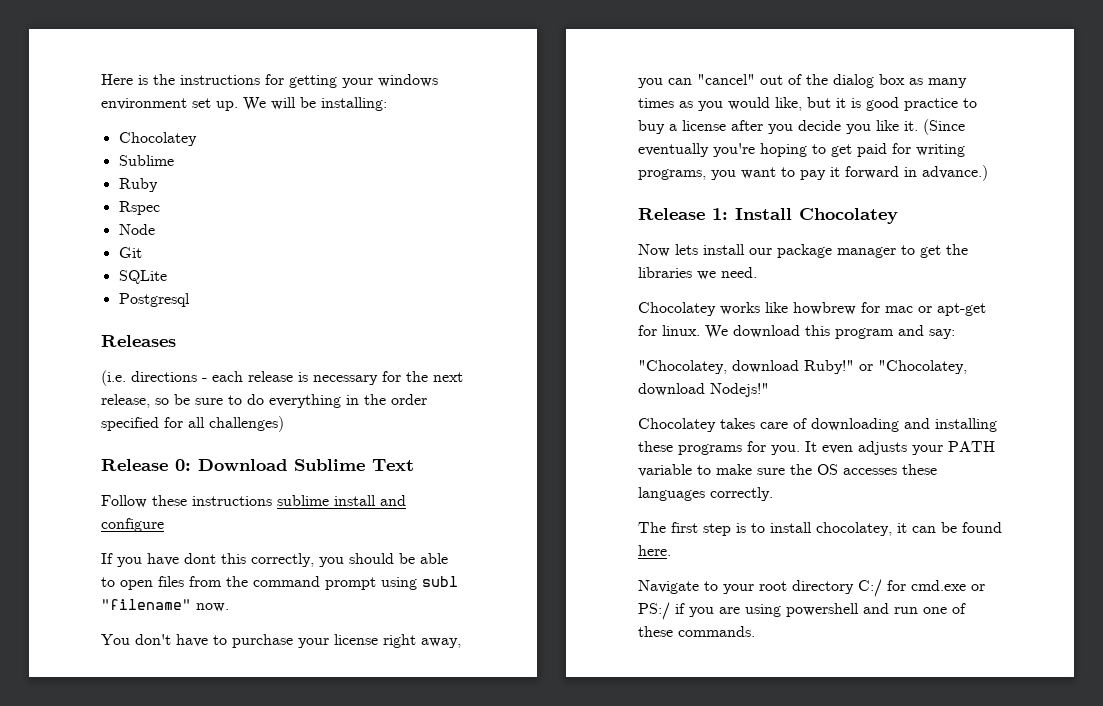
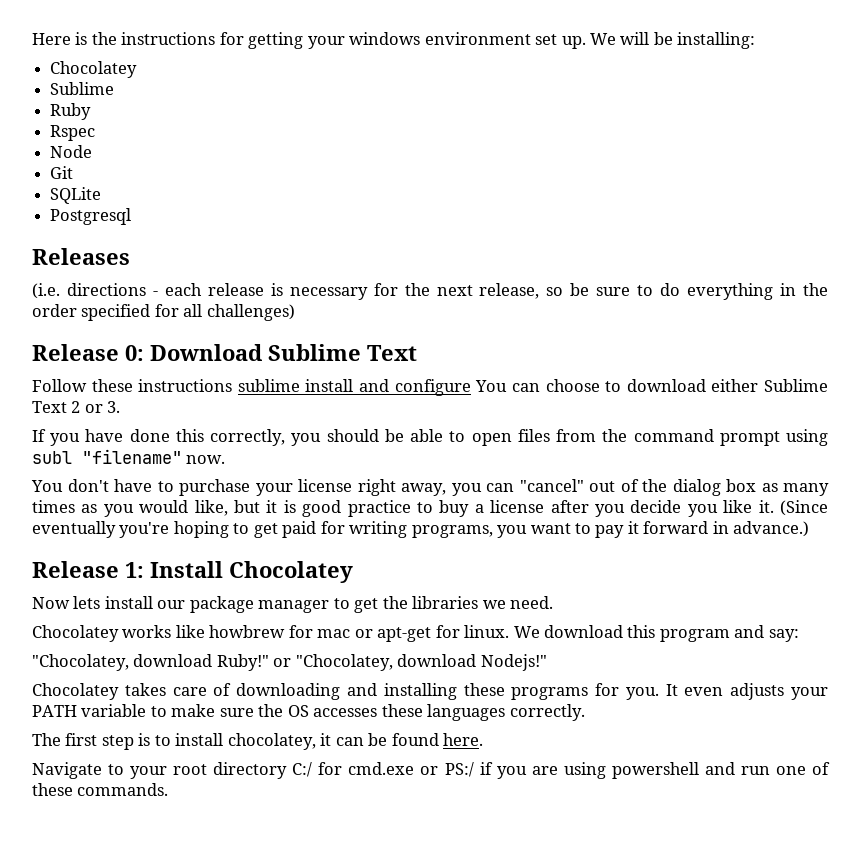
(164, 525) none -> [475,379,829,392] [32,401,121,413] You can choose to download either Sublime Text 2 or 3.
[184,553,216,564] dont -> [129,429,170,442] done

